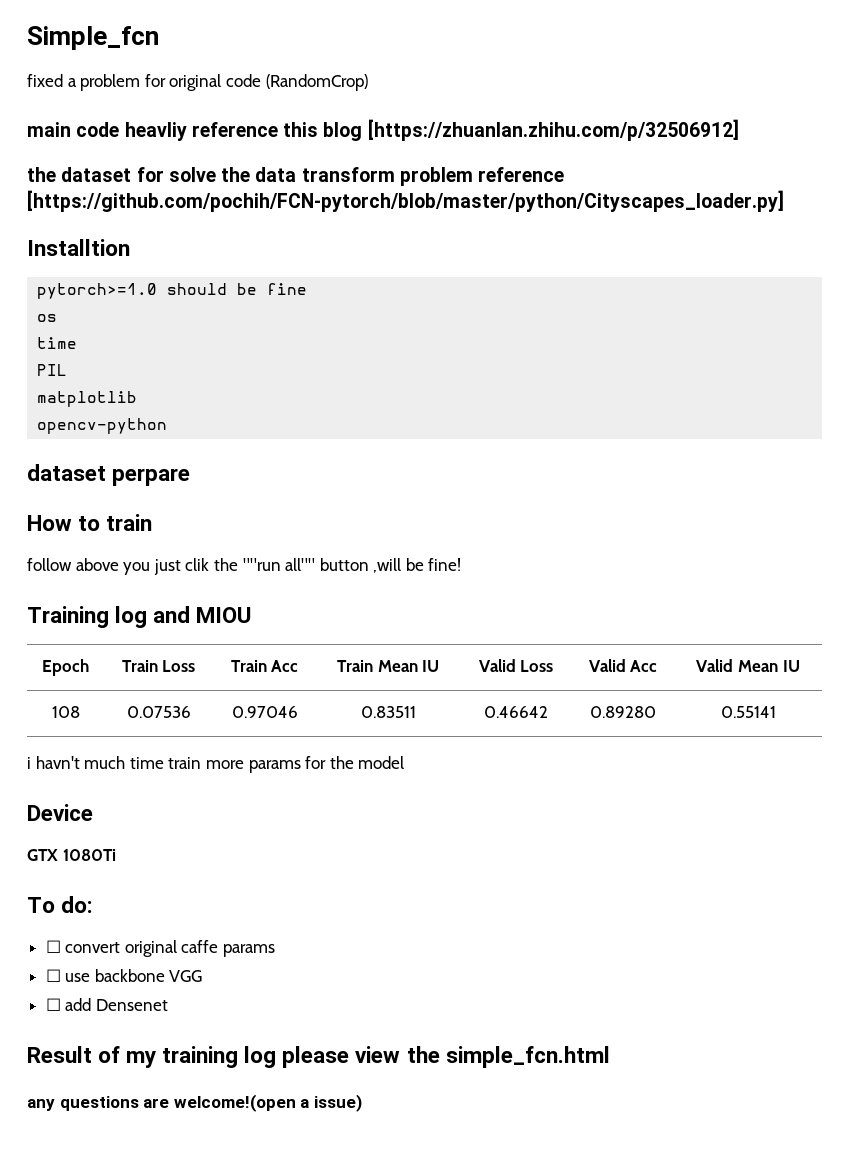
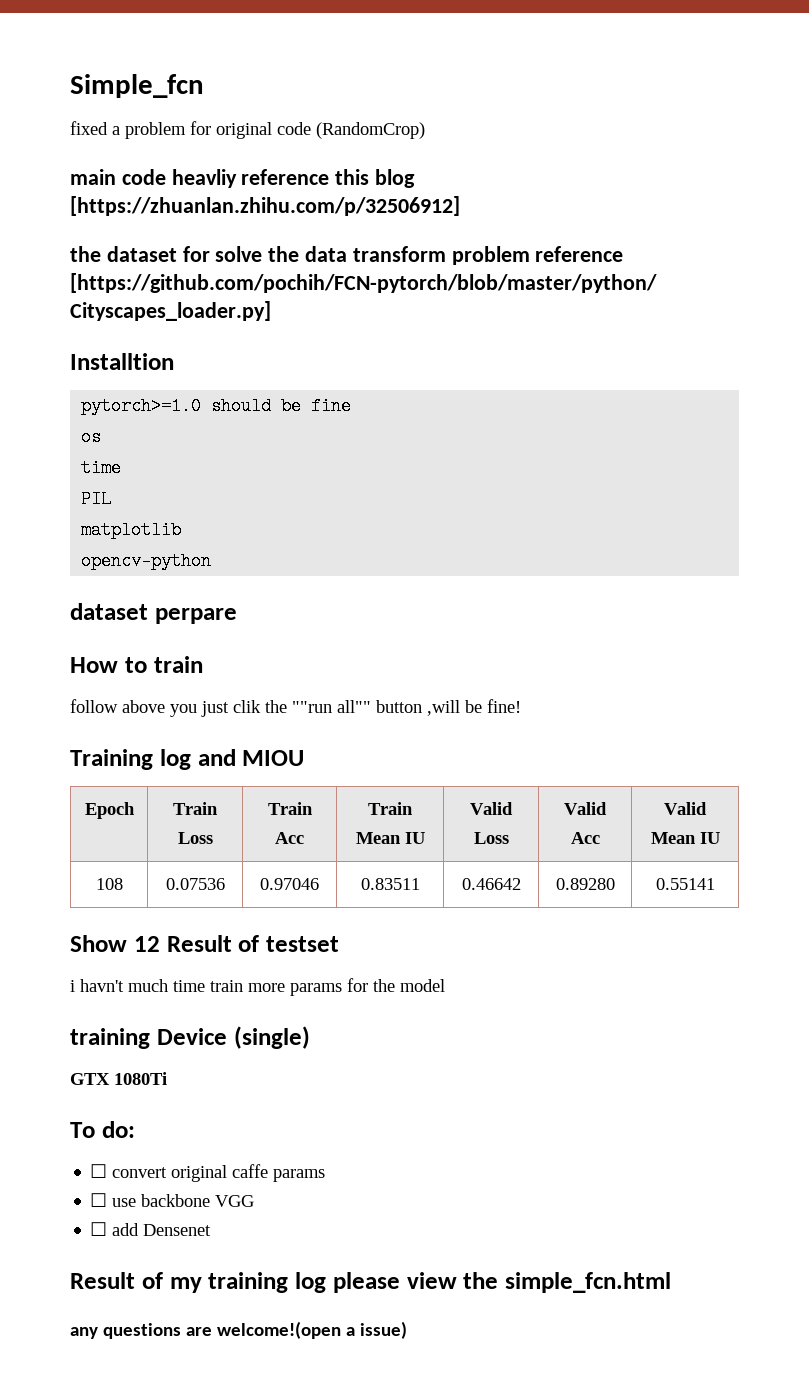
(776, 712) none -> [70,935,339,952] // Show 12 Result of testset
(405, 762) none -> [70,1028,150,1049] training
(93, 812) none -> [233,1026,310,1049] (single)

